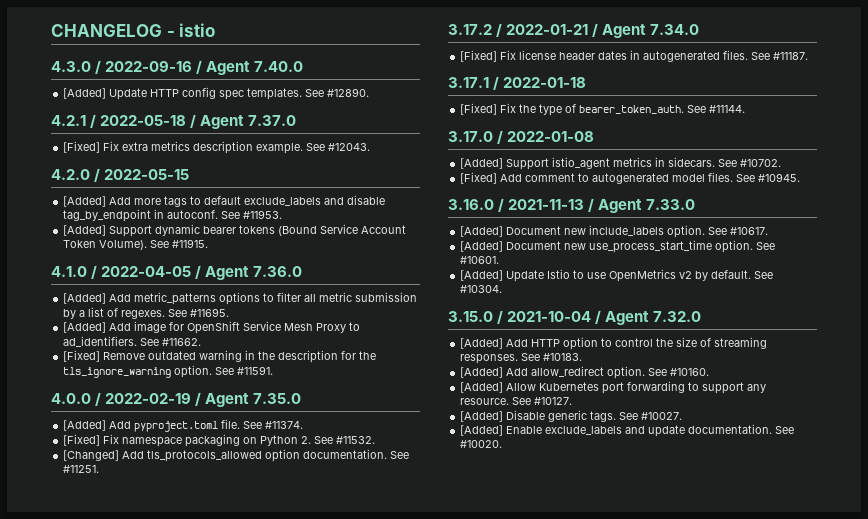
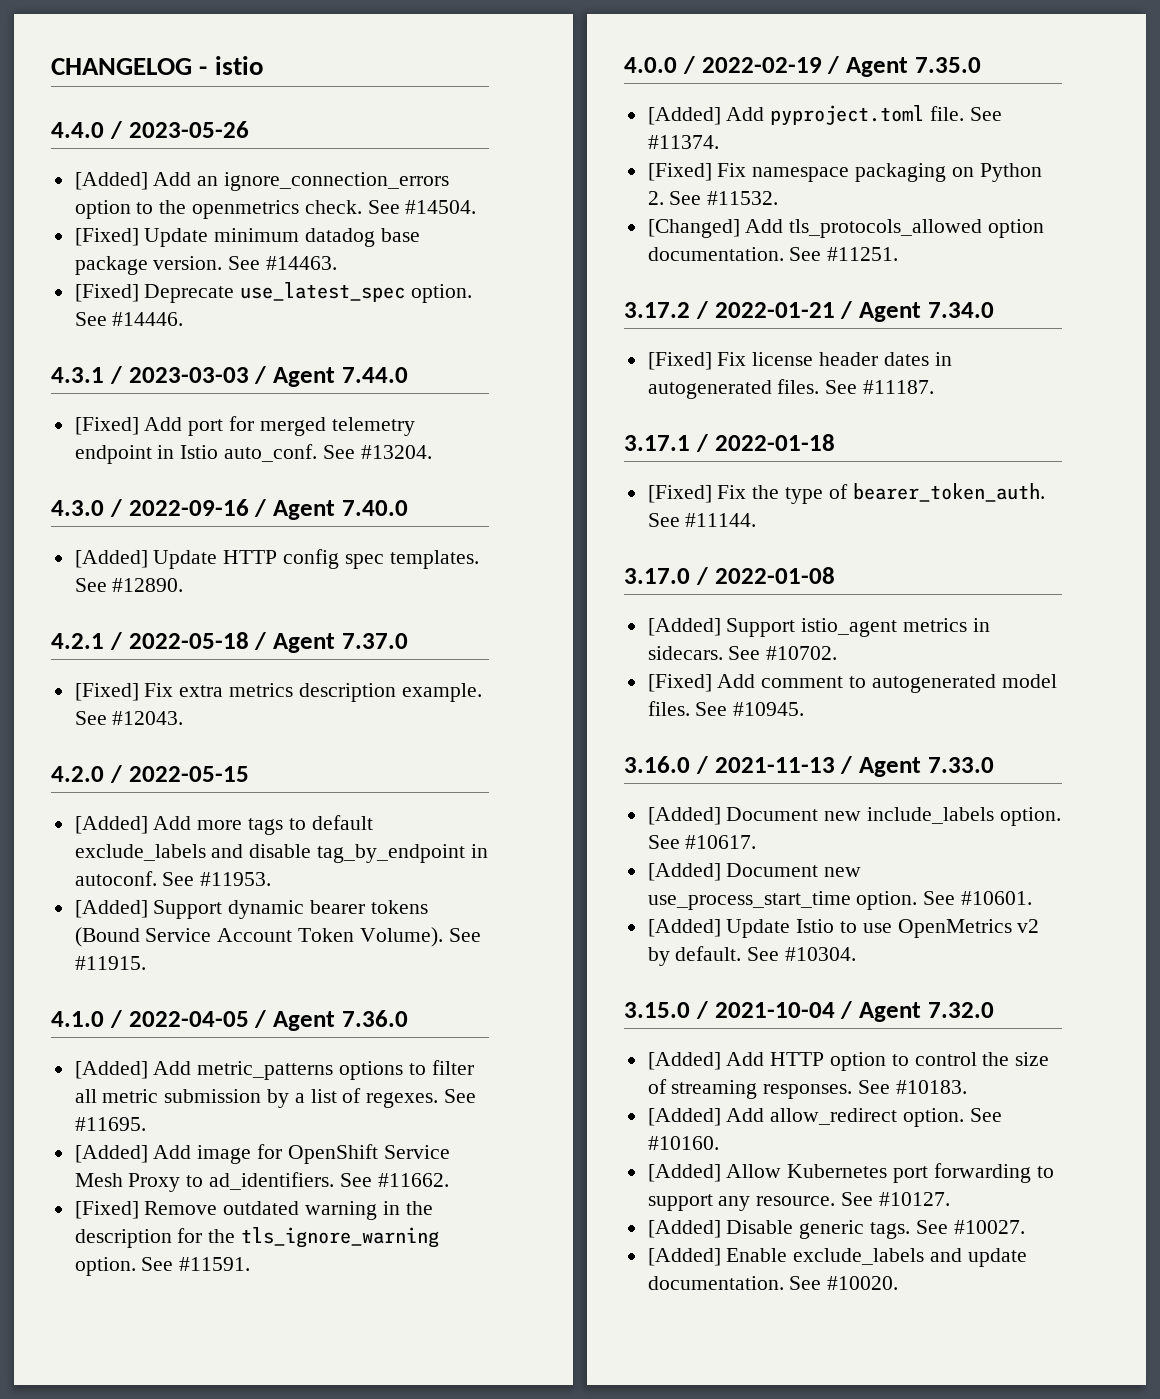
(216, 30) none -> [51,121,249,139] [74,172,450,191] [74,200,477,219] [74,228,420,247] [74,256,338,275] [74,282,473,303] [74,312,184,326] [51,366,408,387] [74,416,415,436] [74,444,432,464] // 4.4.0 / 2023-05-26 // [Added] Add an ignore_connection_errors option to the openmetrics check. See #14504. // [Fixed] Update minimum datadog base package version. See #14463. // [Fixed] Deprecate use_latest_spec option. See #14446. // 4.3.1 / 2023-03-03 / Agent 7.44.0 // [Fixed] Add port for merged telemetry endpoint in Istio auto_conf. See #13204.

